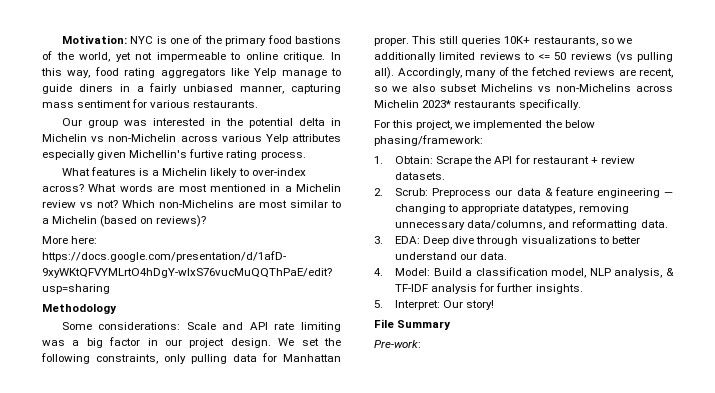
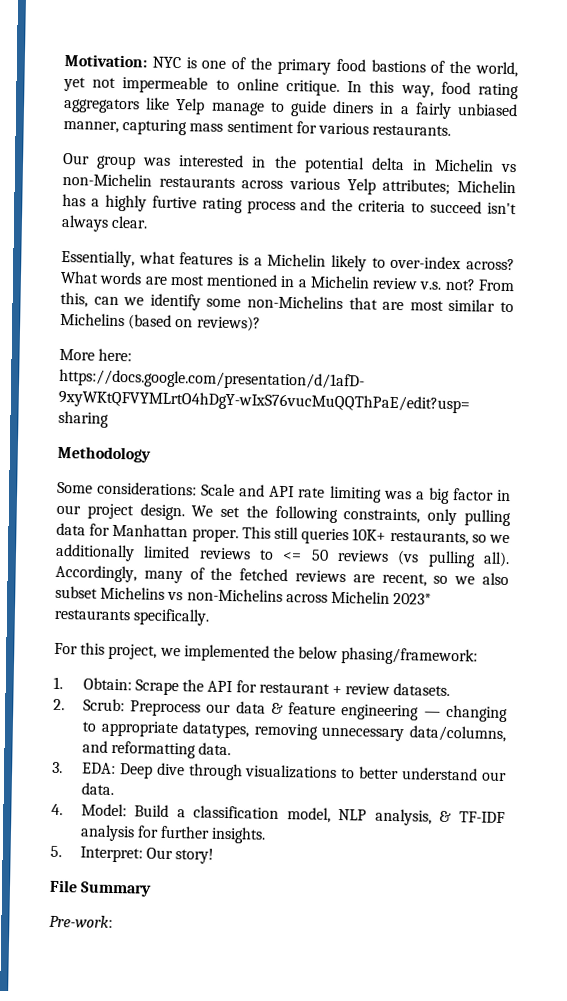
(177, 138) none -> [158,176,235,189] restaurants
[292,134,341,142] [42,149,306,160] [61,168,90,176] attributes especially given Michellin's furtive rating process. // What -> [382,178,517,195] [62,193,518,215] [61,214,149,232] [61,249,176,268] attributes; Michelin has a highly furtive rating process and the criteria to succeed isn't always clear. // Essentially, what
[80,200,234,208] vs not? Which non-Michelins -> [419,278,514,292] [60,291,378,311] v.s. not? From this, can we identify some non-Michelins that
[42,216,98,224] a Michelin -> [60,312,125,327] Michelins

